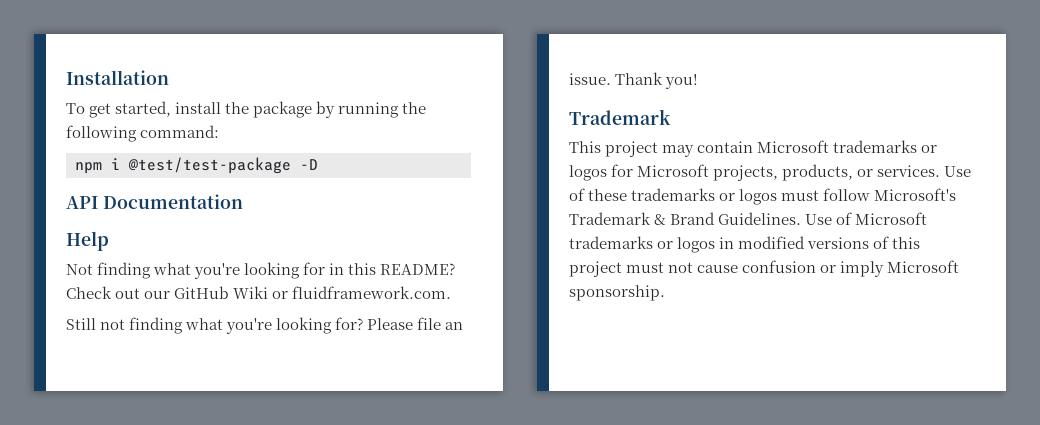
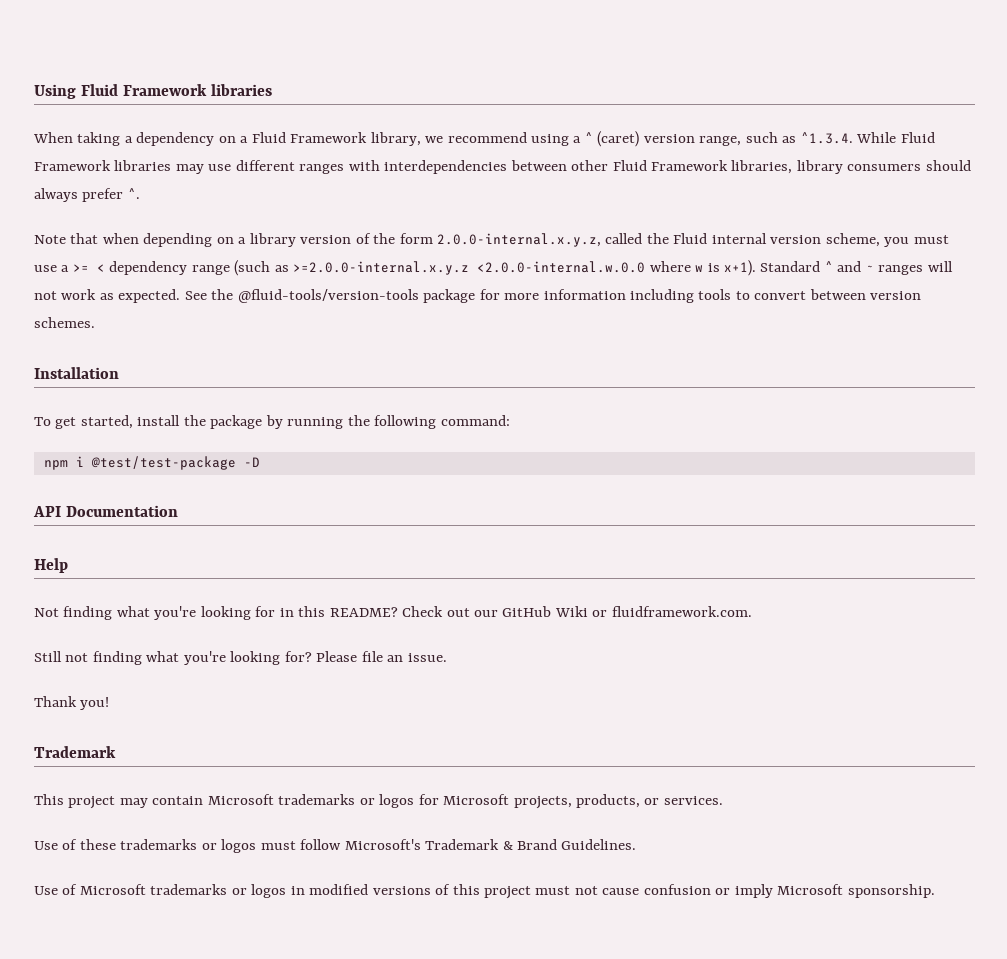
(66, 77) none -> [34,84,272,99] [33,131,935,147] [34,160,971,174] [34,188,140,202] [34,233,949,247] [34,260,953,276] [34,289,922,303] [34,317,95,328] Using Fluid Framework libraries // When taking a dependency on a Fluid Framework library, we recommend using a ^ (caret) version range, such as ^1.3.4. While Fluid Framework libraries may use different ranges with interdependencies between other Fluid Framework libraries, library consumers should always prefer ^. // Note that when depending on a library version of the form 2.0.0-internal.x.y.z, called the Fluid internal version scheme, you must use a >= < dependency range (such as >=2.0.0-internal.x.y.z <2.0.0-internal.w.0.0 where w is x+1). Standard ^ and ~ ranges will not work as expected. See the @fluid-tools/version-tools package for more information including tools to convert between version schemes. //
(611, 79) none -> (447, 657) //
(941, 171) none -> (723, 800) //
(802, 218) none -> (637, 844) //

